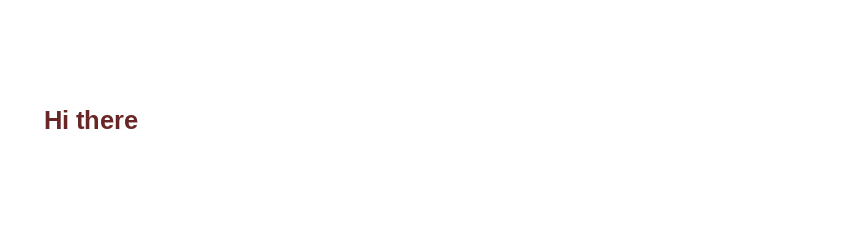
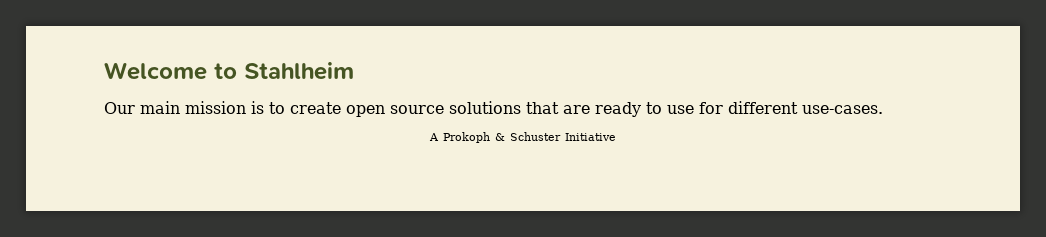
[44,110,138,129] Hi there -> [104,62,354,80] [104,101,883,117] [429,132,616,143] Welcome to Stahlheim // Our main mission is to create open source solutions that are ready to use for different use-cases. // A Prokoph & Schuster Initiative

